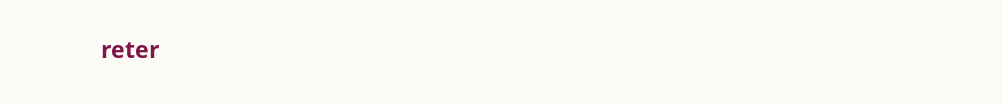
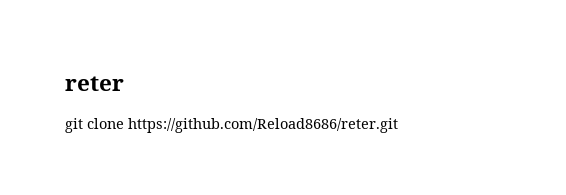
(159, 50) none -> [65,118,398,133] // git clone https://github.com/Reload8686/reter.git

